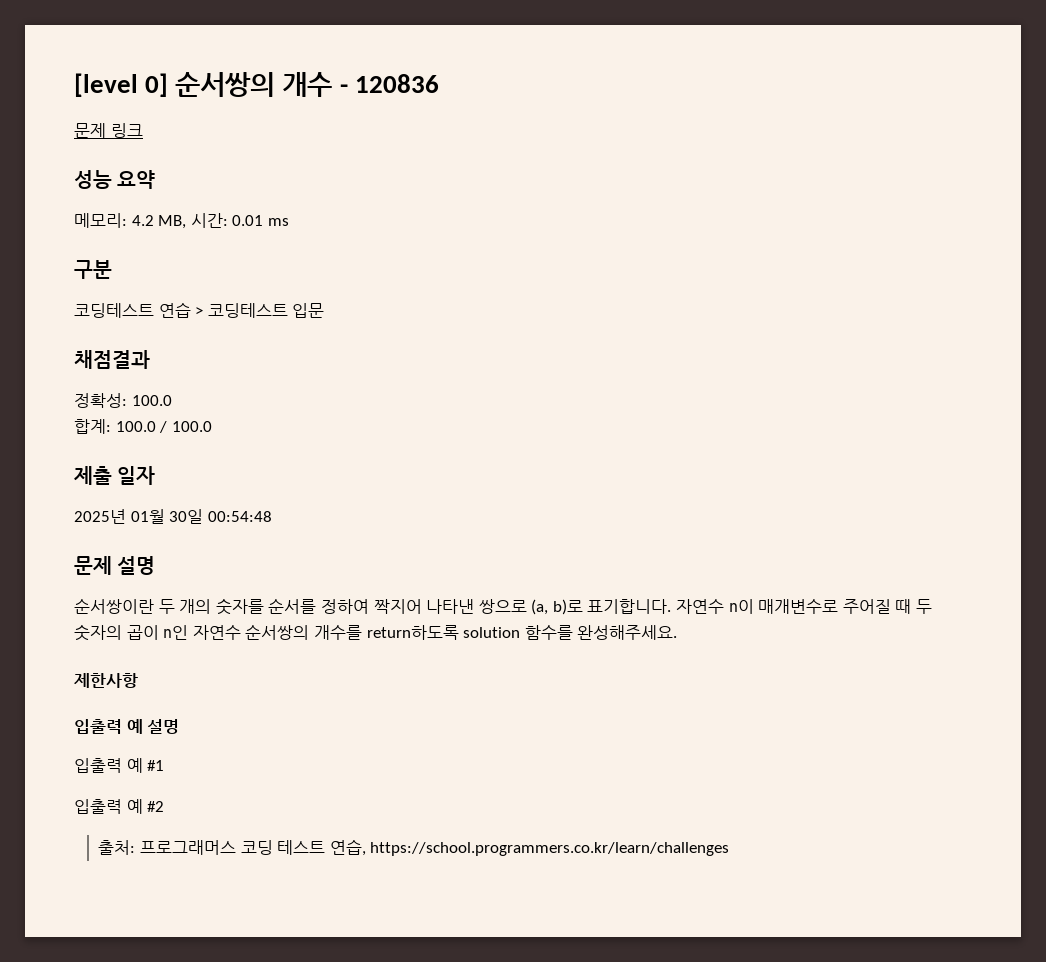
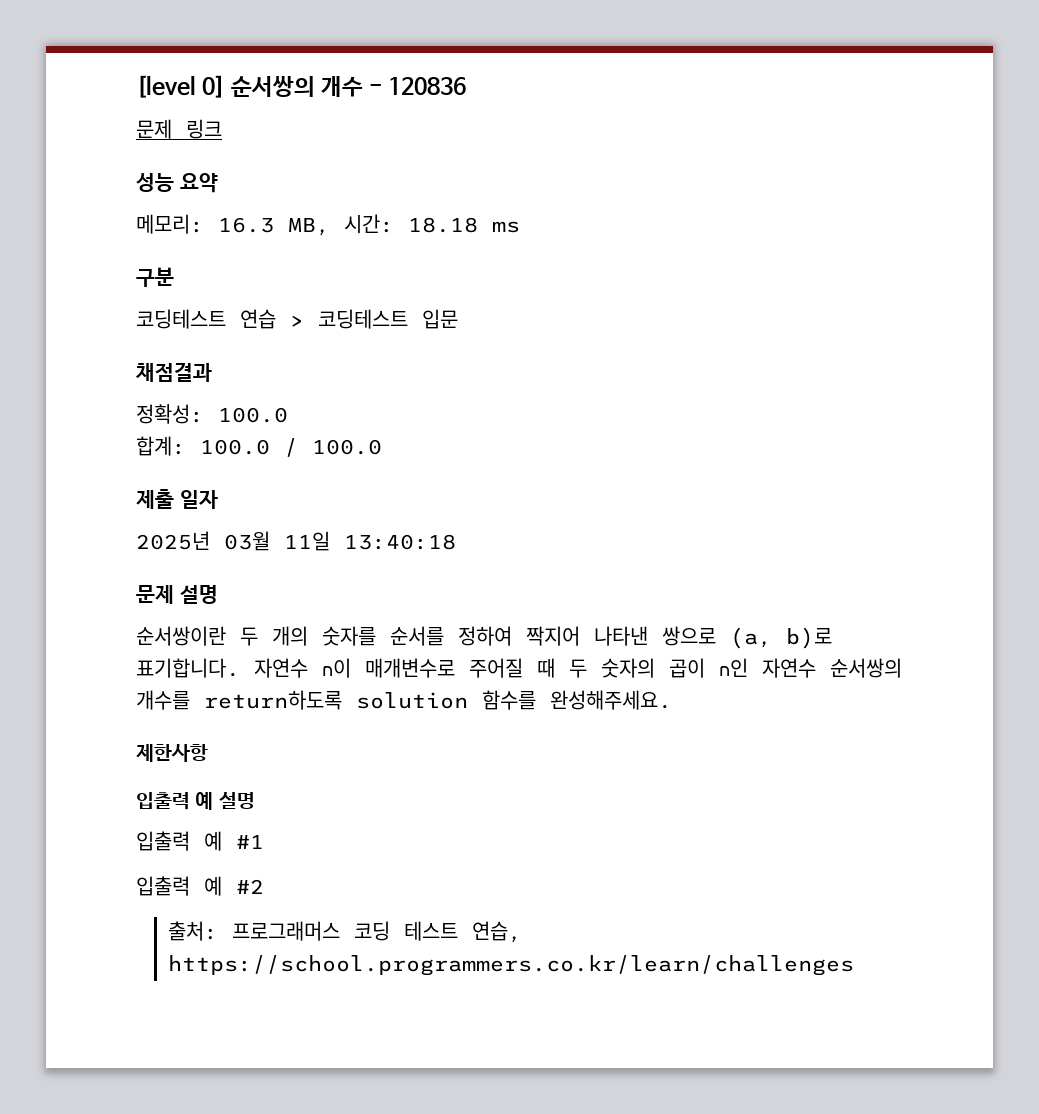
[131,215,154,226] 4.2 -> [218,217,274,233] 16.3
[232,215,264,226] 0.01 -> [408,217,478,233] 18.18
[130,509,272,524] 01월 30일 00:54:48 -> [224,531,456,551] 03월 11일 13:40:18

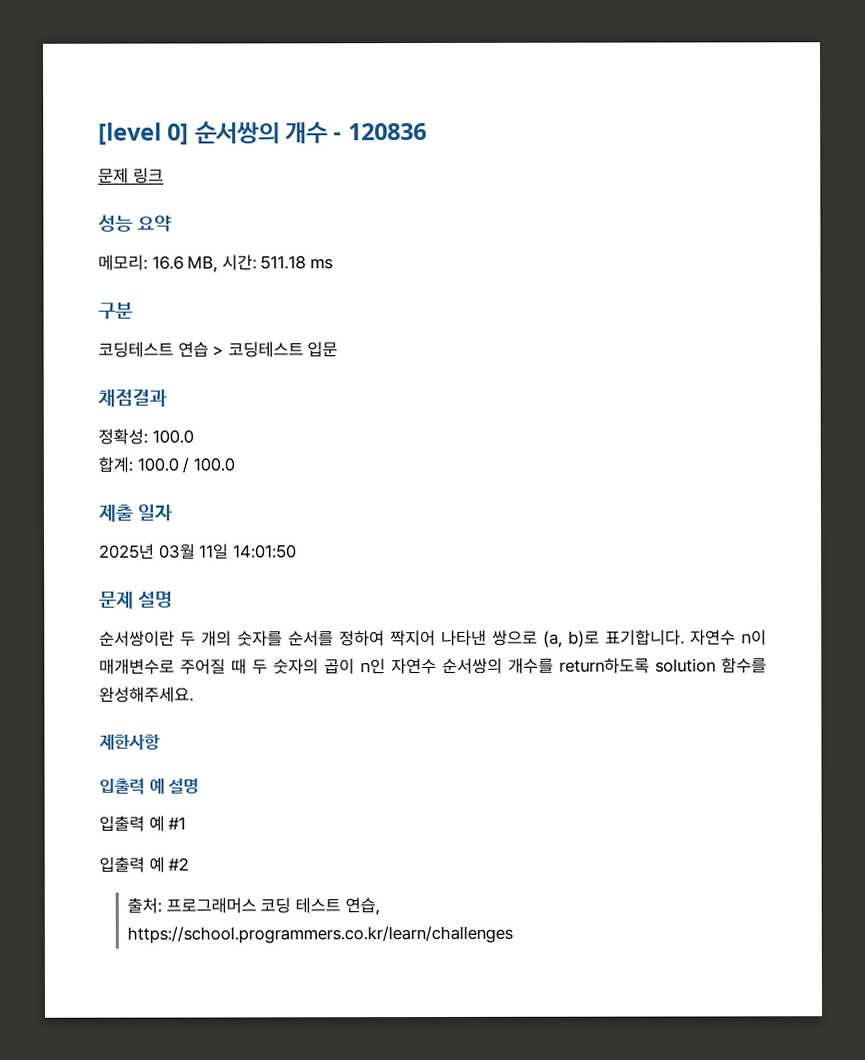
[218,217,274,233] 16.3 -> [151,255,184,270] 16.6
[408,217,478,233] 18.18 -> [260,255,307,270] 511.18
[344,534,456,550] 13:40:18 -> [232,544,297,559] 14:01:50

